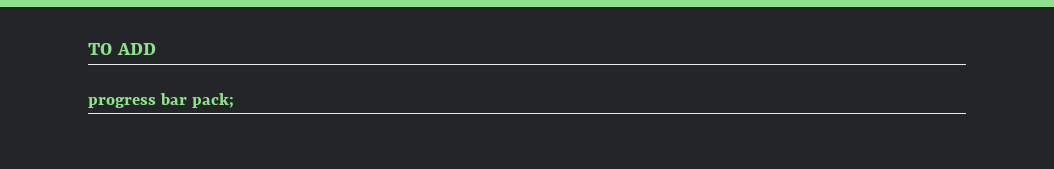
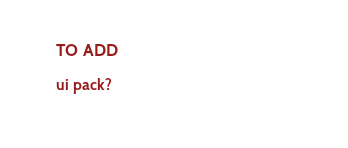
[88,93,235,108] progress bar pack; -> [56,78,113,94] ui pack?

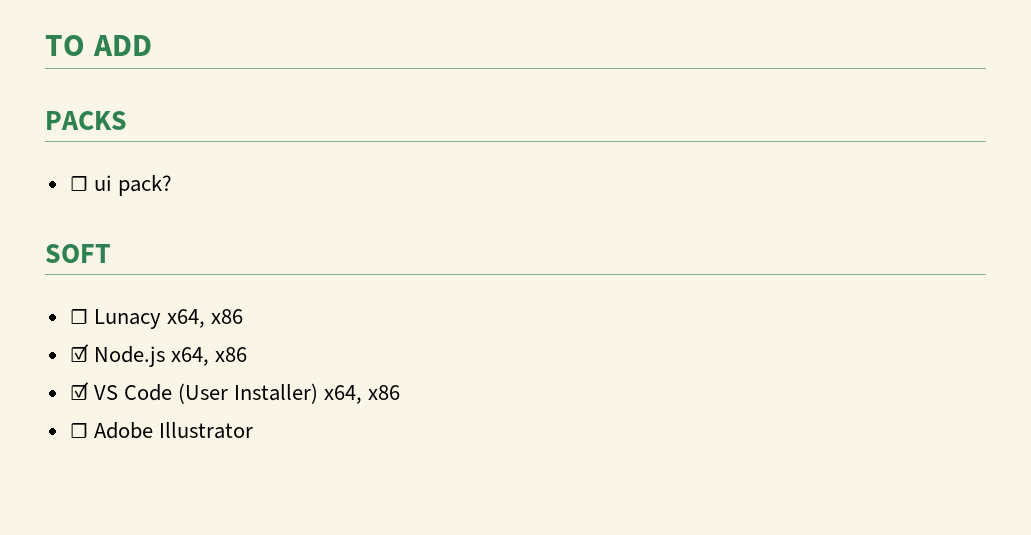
(118, 50) none -> [45,111,127,130] [69,176,88,191] PACKS // ☐
(113, 86) none -> [45,244,111,263] [69,309,243,329] [69,344,247,367] [69,382,401,404] [69,422,253,439] // SOFT // ☐ Lunacy x64, x86 // ☑ Node.js x64, x86 // ☑ VS Code (User Installer) x64, x86 // ☐ Adobe Illustrator

